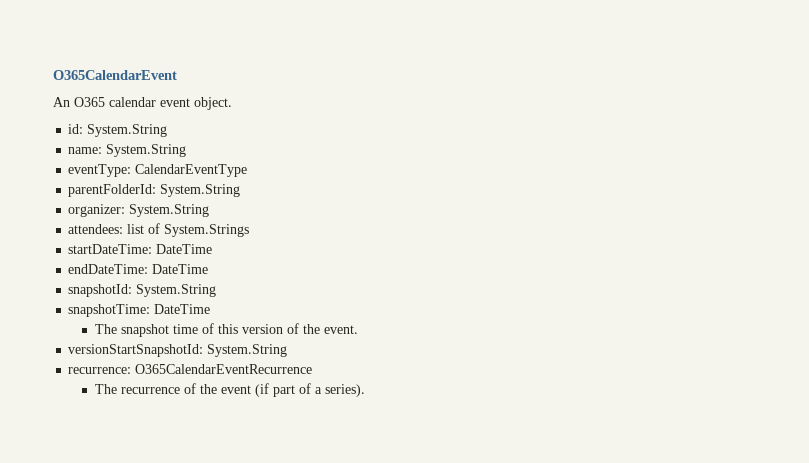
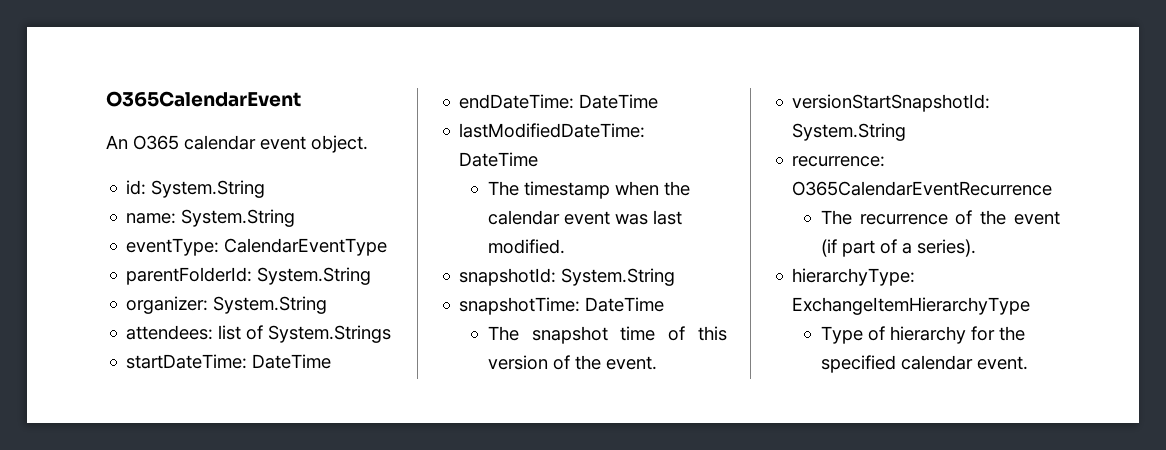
(209, 269) none -> [459,123,646,138] [459,152,539,167] [487,181,690,199] [487,210,682,225] [487,239,565,254] // lastModifiedDateTime: DateTime // The timestamp when the calendar event was last modified.
(365, 390) none -> [792,268,916,286] [792,297,1031,315] [820,326,1025,344] [820,355,1028,373] // hierarchyType: ExchangeItemHierarchyType // Type of hierarchy for the specified calendar event.

